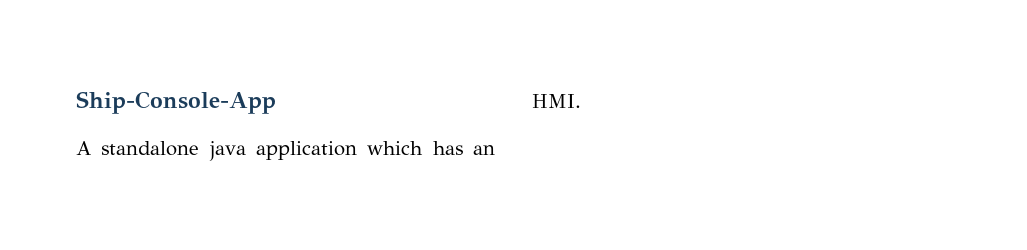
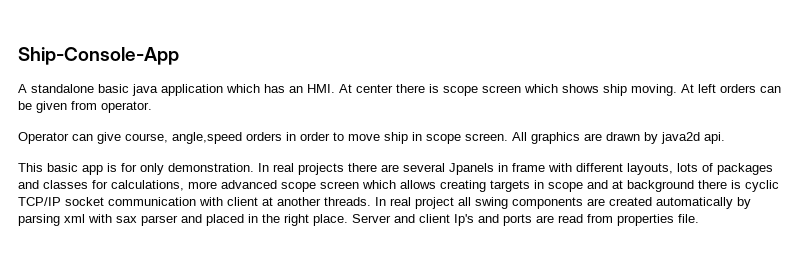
(200, 148) none -> [98,84,129,93] basic
(581, 101) none -> [339,84,781,96] [18,101,152,113] [18,132,725,144] [18,163,773,175] [18,180,779,192] [18,197,751,209] [18,214,699,226] At center there is scope screen which shows ship moving. At left orders can be given from operator. // Operator can give course, angle,speed orders in order to move ship in scope screen. All graphics are drawn by java2d api. // This basic app is for only demonstration. In real projects there are several Jpanels in frame with different layouts, lots of packages and classes for calculations, more advanced scope screen which allows creating targets in scope and at background there is cyclic TCP/IP socket communication with client at another threads. In real project all swing components are created automatically by parsing xml with sax parser and placed in the right place. Server and client Ip's and ports are read from properties file.

